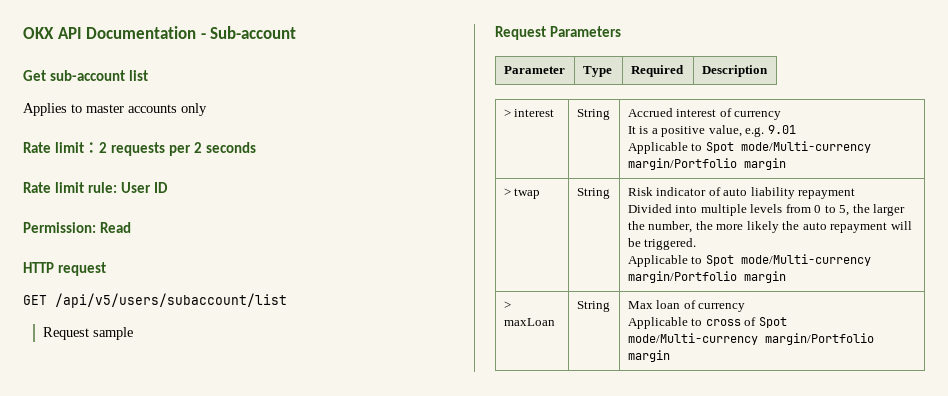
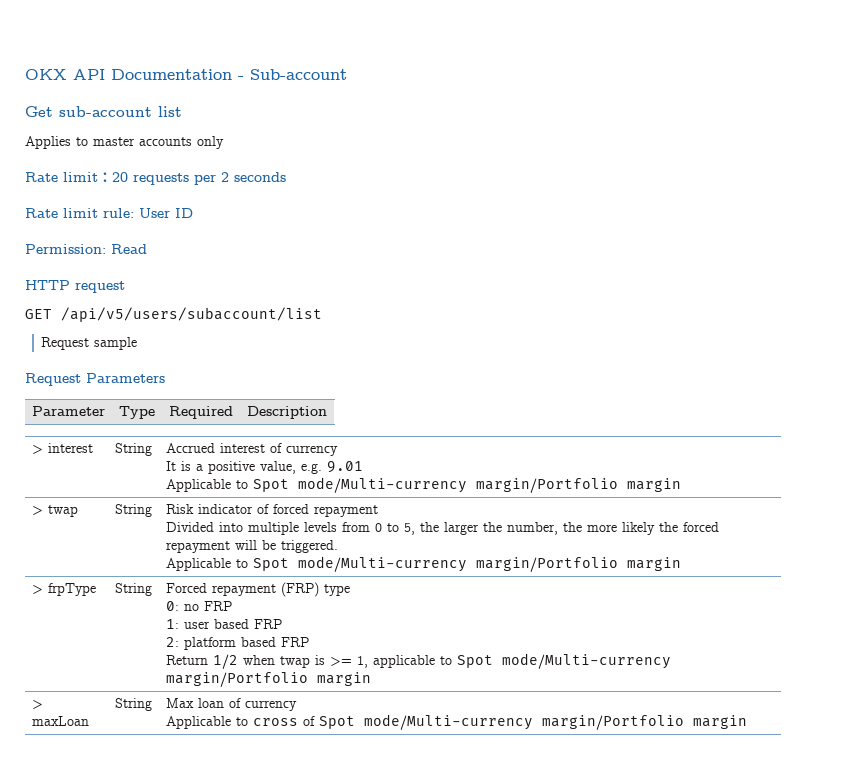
[98,142,107,153] 2 -> [112,172,128,182] 20
[723,187,795,199] auto liability -> [272,504,309,514] forced
[802,222,827,230] auto -> [682,522,719,532] forced
(786, 277) none -> [31,583,96,596] [114,583,152,596] [165,582,350,597] [165,601,232,611] [165,619,282,629] [165,637,309,650] [165,653,671,669] [165,672,371,687] // > frpType | String | Forced repayment (FRP) type // 0: no FRP // 1: user based FRP // 2: platform based FRP // Return 1/2 when twap is >= 1, applicable to Spot mode/Multi-currency margin/Portfolio margin

